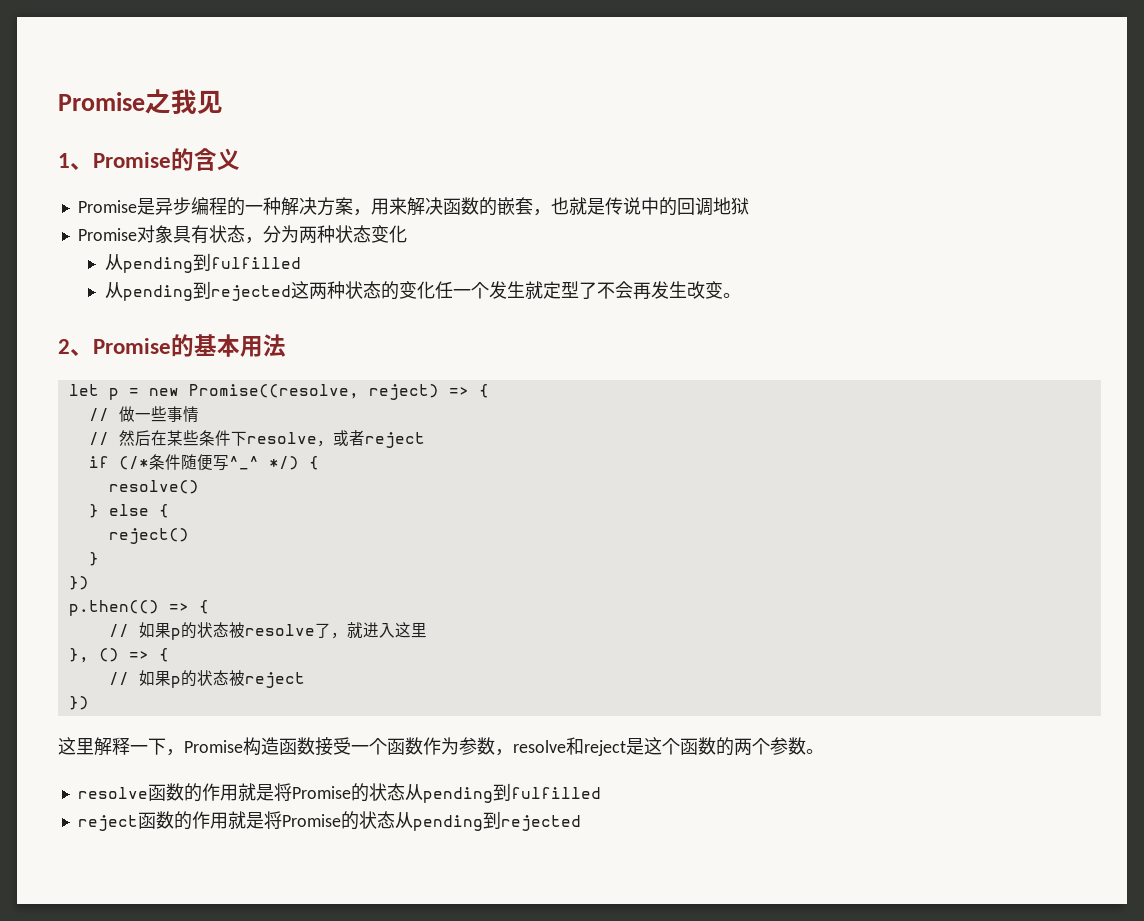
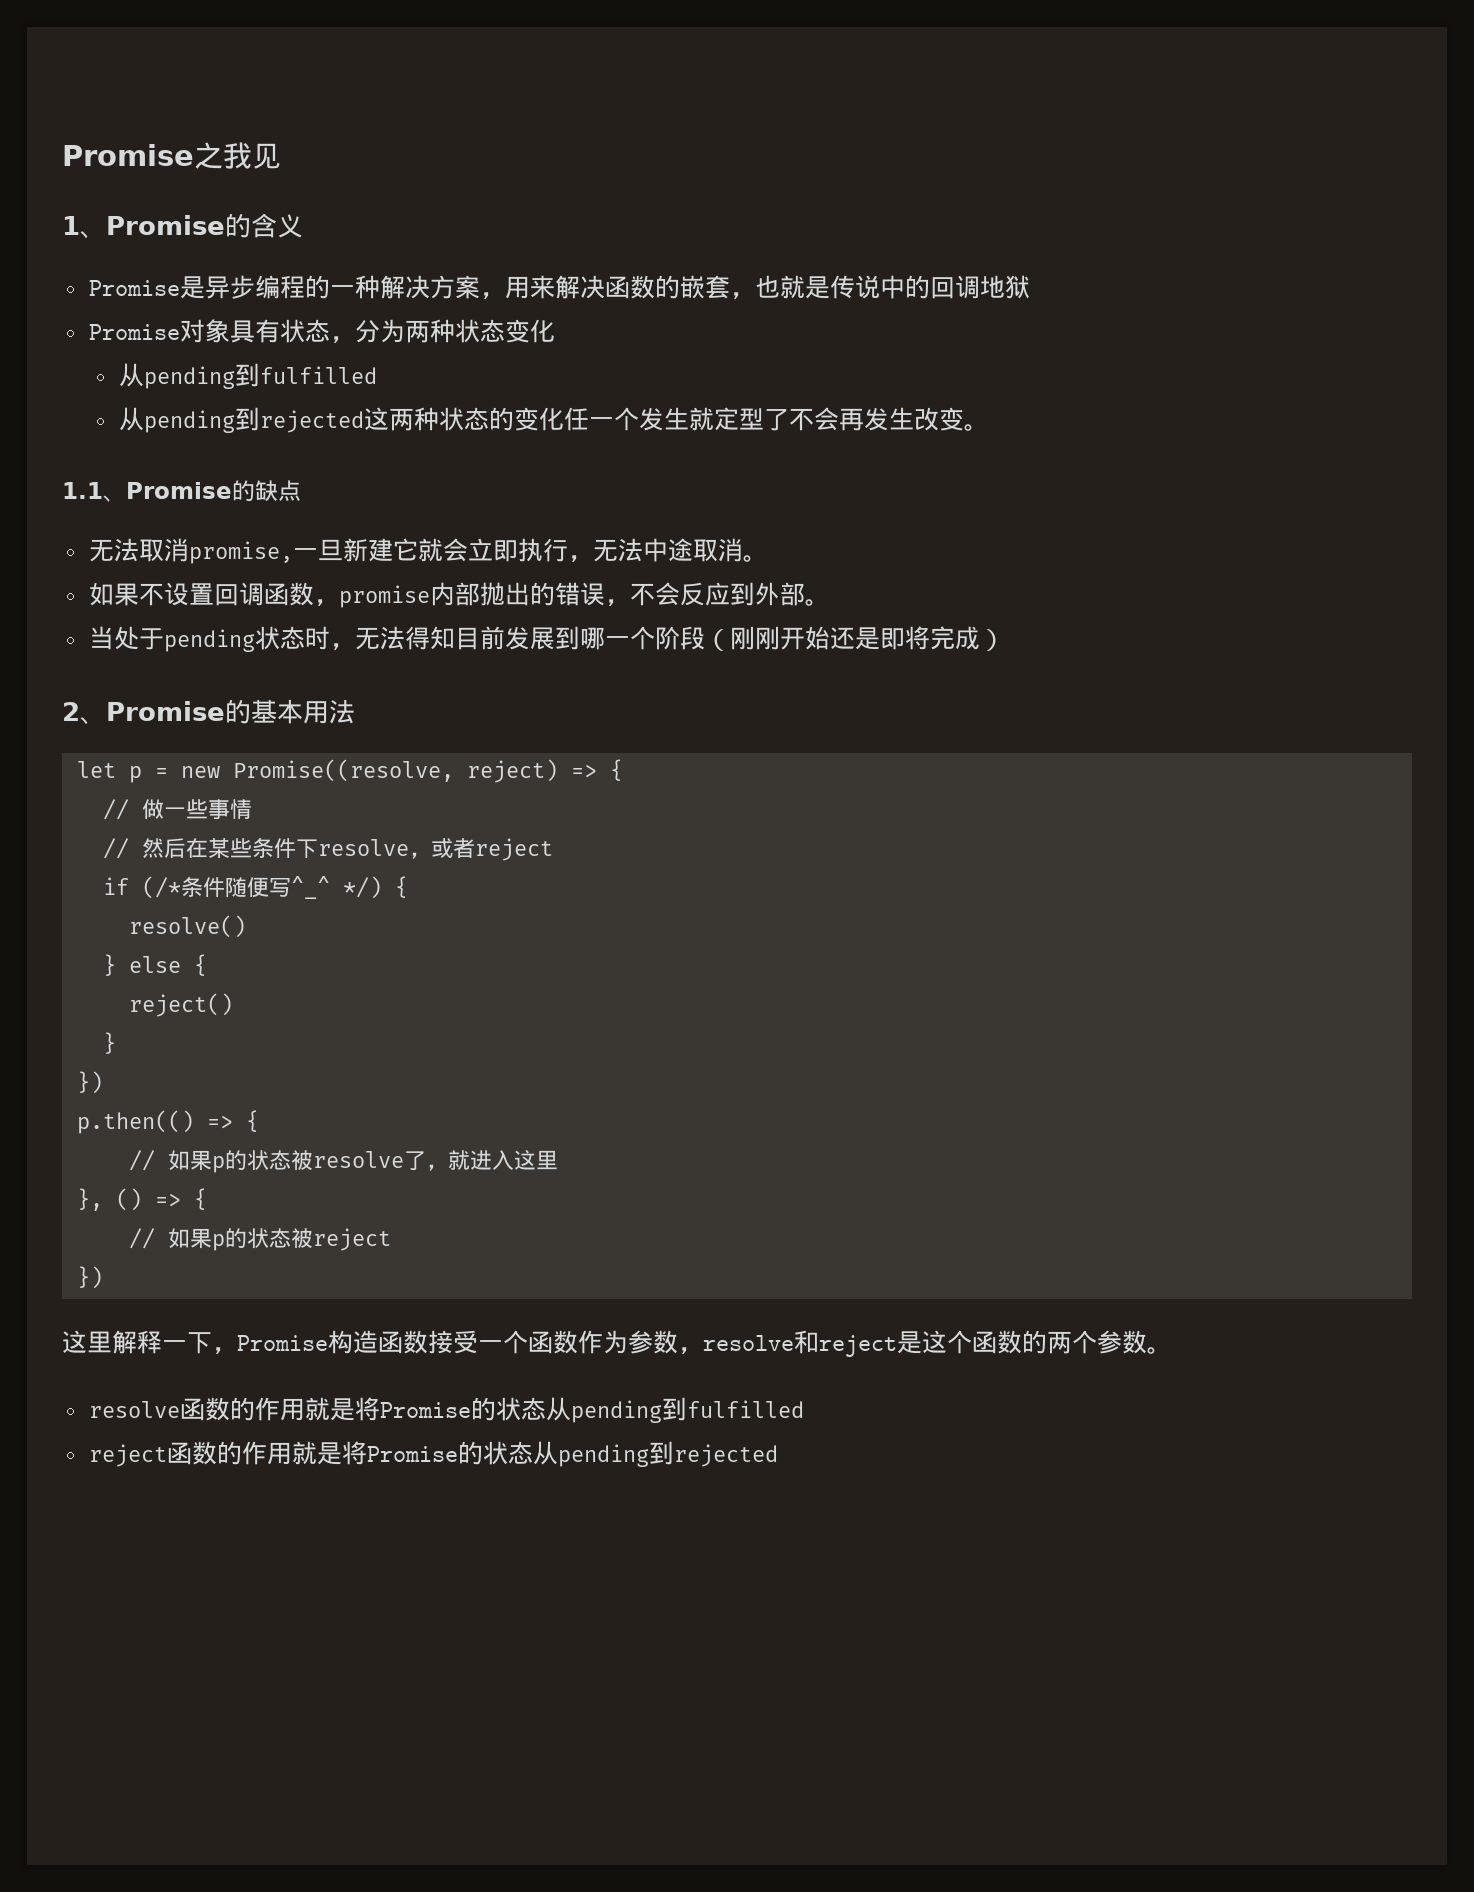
(741, 295) none -> [62,480,301,502] [88,538,768,564] [88,582,830,608] [88,626,1005,652] // 1.1、Promise的缺点 // 无法取消promise,一旦新建它就会立即执行，无法中途取消。 // 如果不设置回调函数，promise内部抛出的错误，不会反应到外部。 // 当处于pending状态时，无法得知目前发展到哪一个阶段（刚刚开始还是即将完成）

